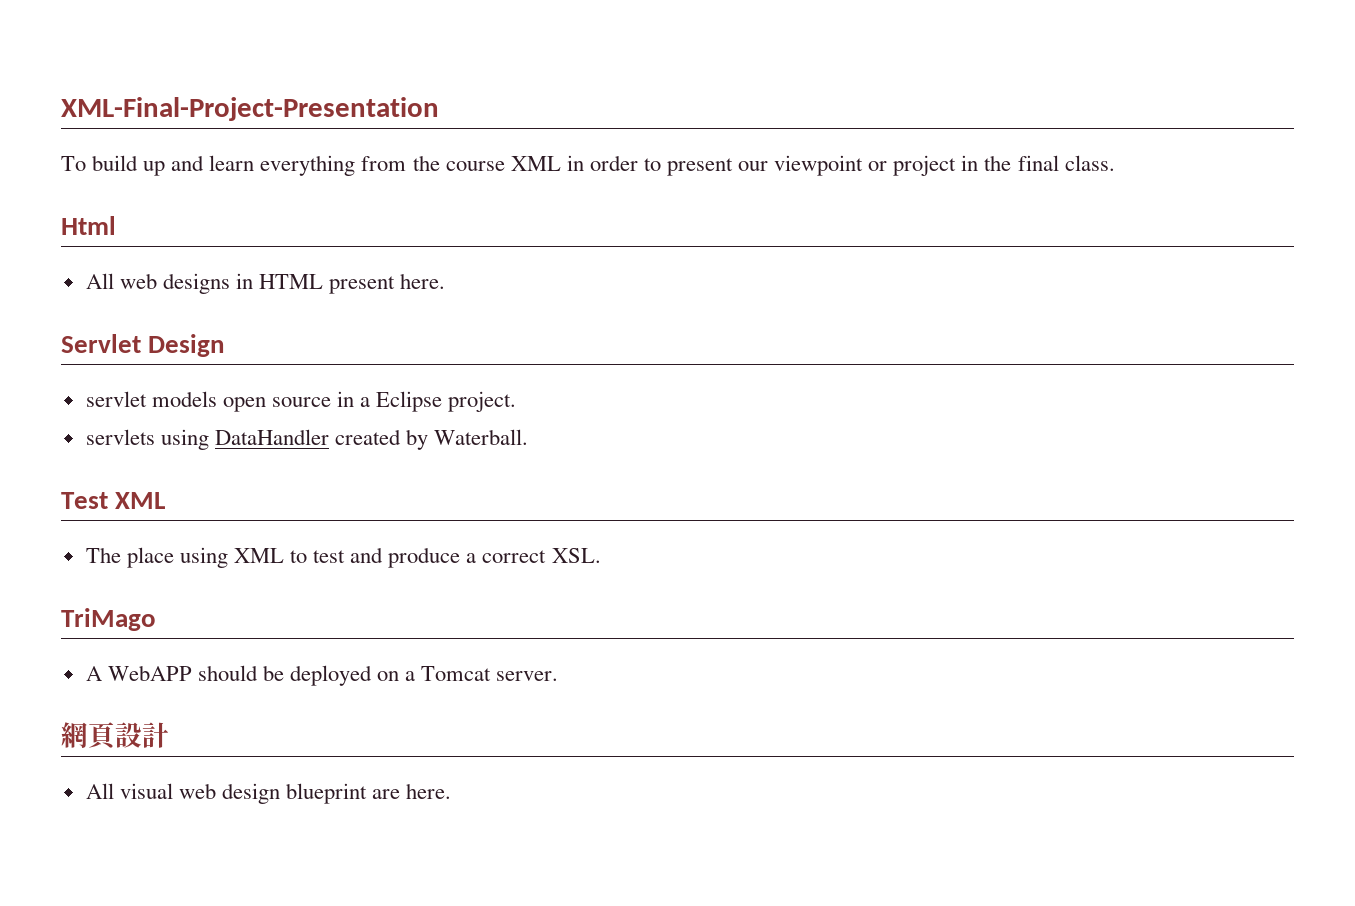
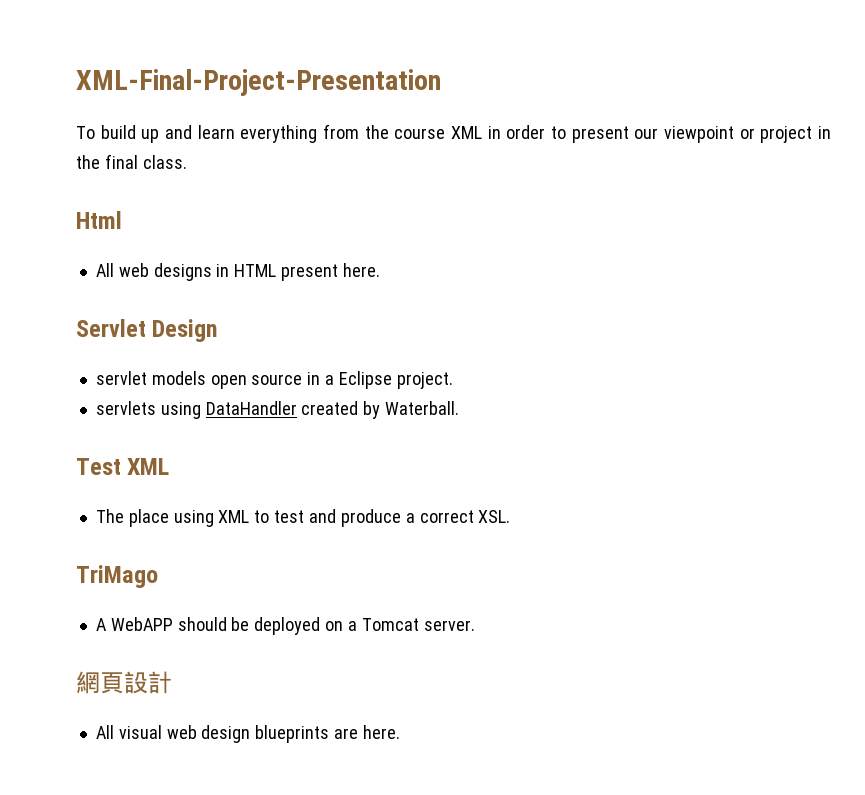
[286,783,368,804] blueprint -> [255,725,330,743] blueprints

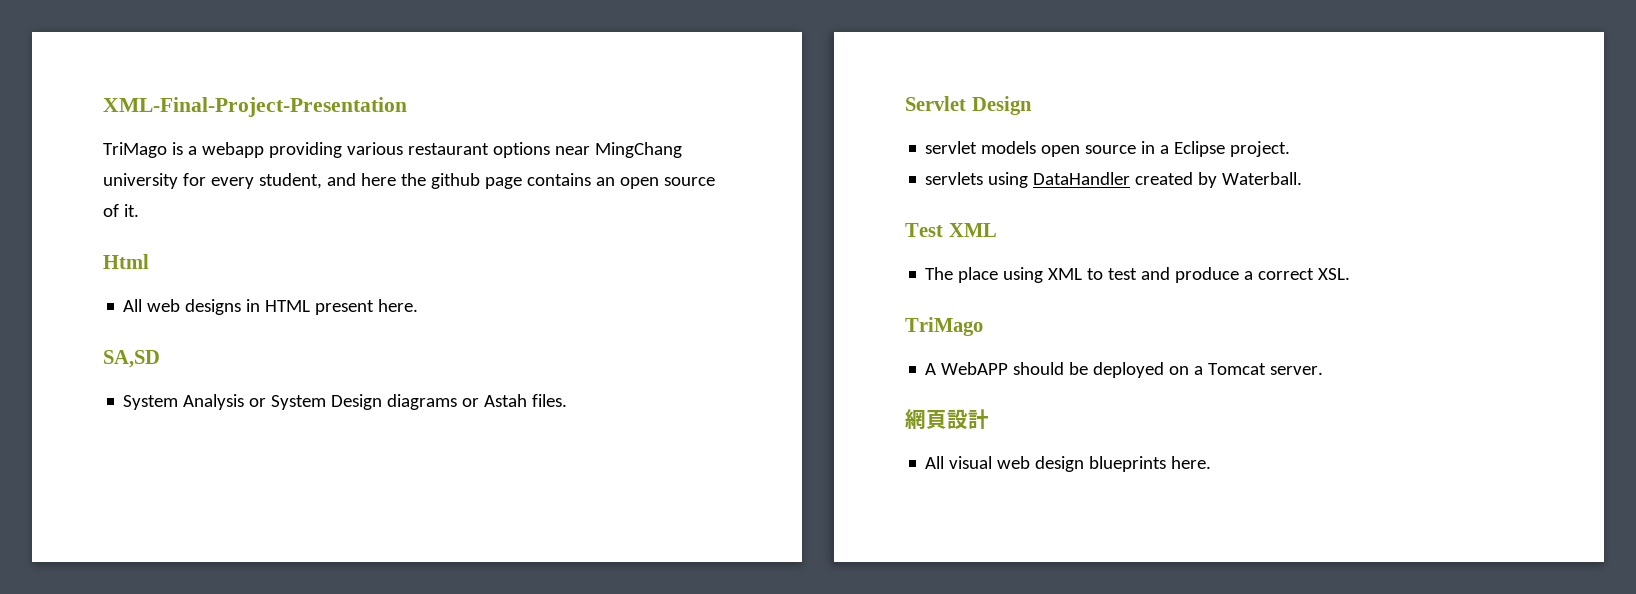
[76,124,831,143] [76,154,187,169] To build up and learn everything from the course XML in order to present our viewpoint or project in the final class. -> [103,142,682,158] [103,173,715,189] [103,204,139,217] TriMago is a webapp providing various restaurant options near MingChang university for every student, and here the github page contains an open source of it.
(380, 270) none -> [103,350,160,368] [123,394,568,410] // SA,SD // System Analysis or System Design diagrams or Astah files.
[334,728,359,739] are -> (1167, 464) none

